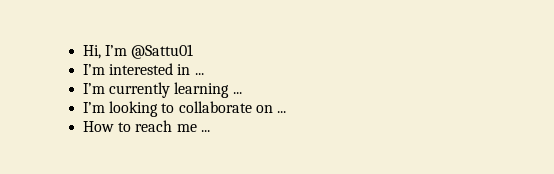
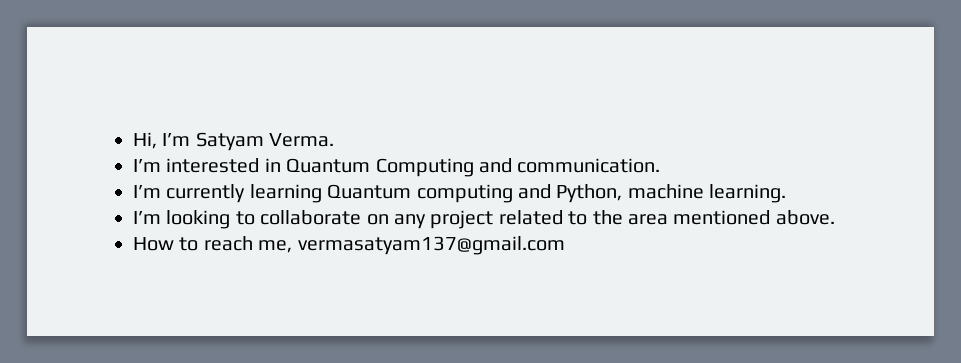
[131,44,194,59] @Sattu01 -> [195,132,335,151] Satyam Verma.
[194,73,204,75] ... -> [286,158,661,177] Quantum Computing and communication.
[232,92,242,94] ... -> [327,184,787,203] Quantum computing and Python, machine learning.
[276,111,286,113] ... -> [394,210,835,229] any project related to the area mentioned above.
[176,124,210,132] me ... -> [258,236,565,255] me, vermasatyam137@gmail.com

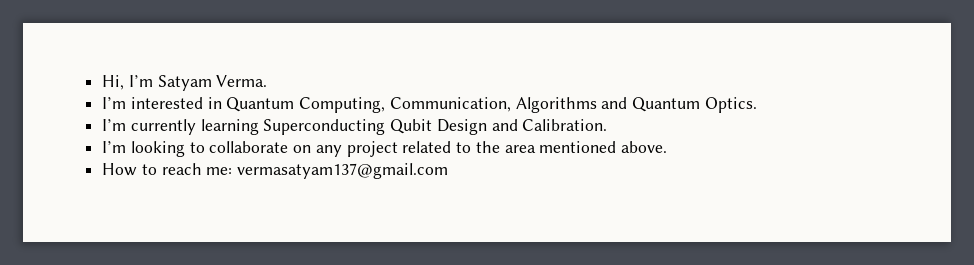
[375,158,661,177] [133,184,787,203] Computing and communication. // I’m currently learning Quantum computing and Python, machine learning. -> [299,97,757,113] [102,119,608,135] Computing, Communication, Algorithms and Quantum Optics. // I’m currently learning Superconducting Qubit Design and Calibration.
[258,240,293,253] me, -> [206,167,233,175] me:

